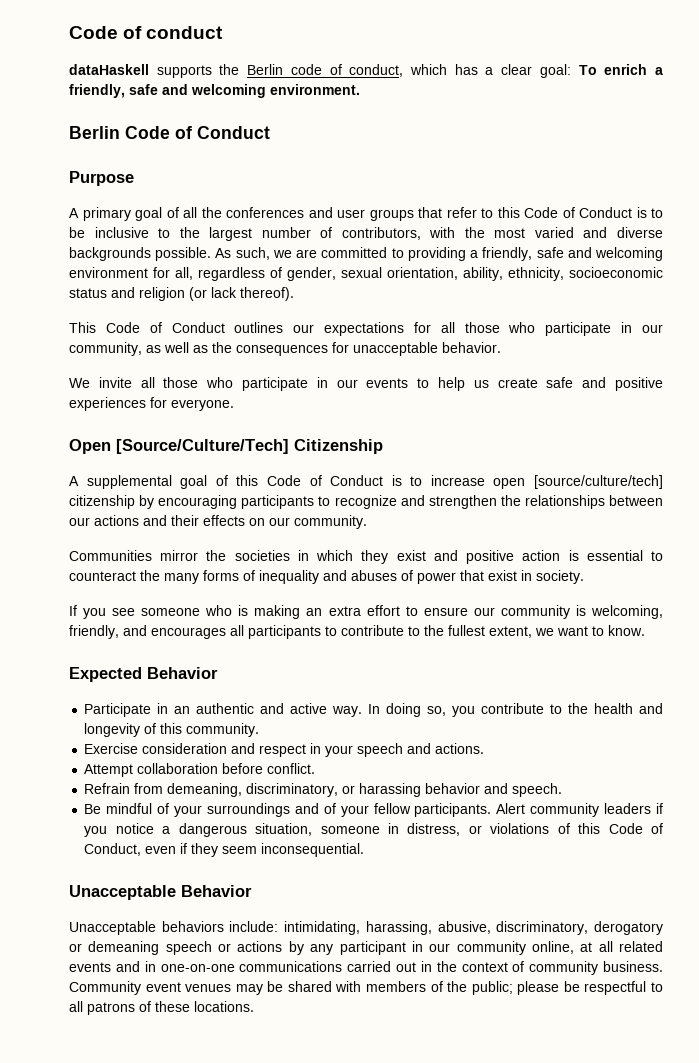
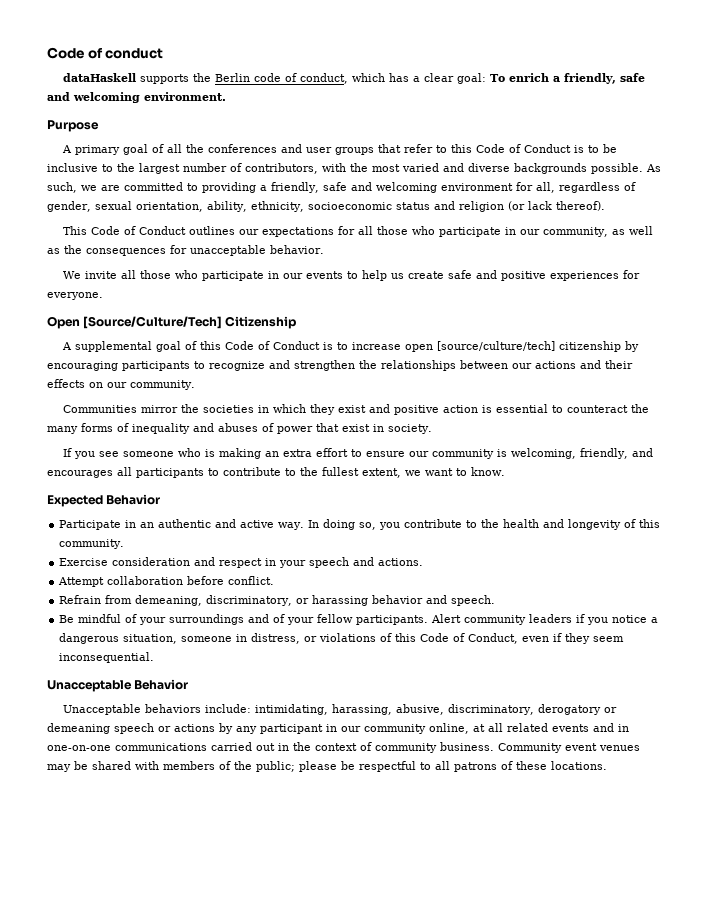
[69,126,270,139] // Berlin Code of Conduct -> (226, 96) none

